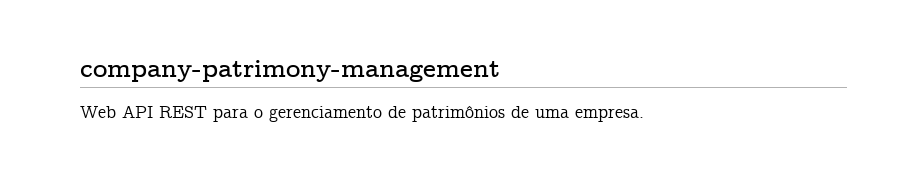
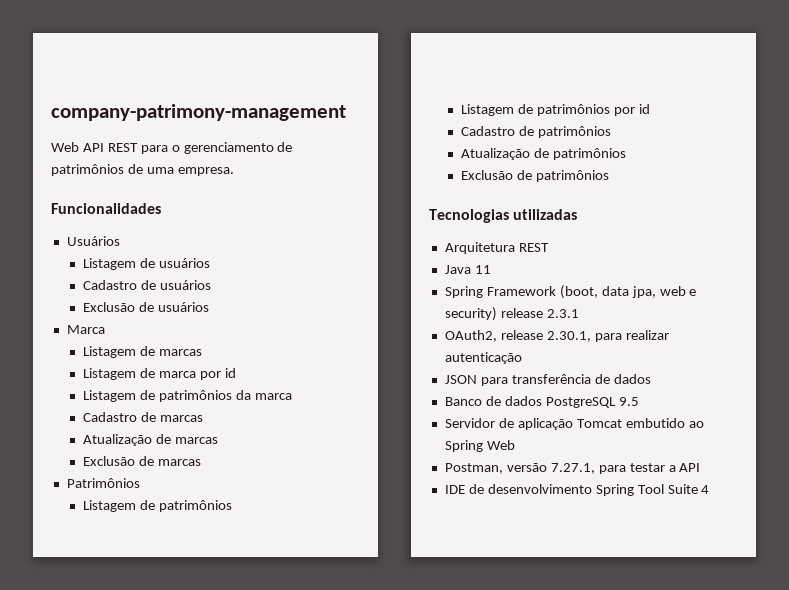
(644, 115) none -> [51,203,161,214] [66,236,120,246] [83,258,211,270] [83,280,212,290] [83,302,210,312] [66,325,105,334] [83,346,203,358] [83,368,237,380] [83,390,293,402] [83,412,204,422] [83,434,219,446] [83,456,202,466] [66,478,140,488] [83,500,233,512] [461,104,651,116] [461,126,612,138] [461,148,627,160] [461,170,610,182] [429,209,578,223] [444,242,549,254] [444,265,491,274] [444,285,697,299] [444,307,579,321] [444,330,669,342] [444,352,522,364] [444,374,651,386] [444,396,639,408] [444,418,704,430] [444,440,515,452] [444,463,701,474] [444,484,710,496] // Funcionalidades // Usuários // Listagem de usuários // Cadastro de usuários // Exclusão de usuários // Marca // Listagem de marcas // Listagem de marca por id // Listagem de patrimônios da marca // Cadastro de marcas // Atualização de marcas // Exclusão de marcas // Patrimônios // Listagem de patrimônios // Listagem de patrimônios por id // Cadastro de patrimônios // Atualização de patrimônios // Exclusão de patrimônios // Tecnologias utilizadas // Arquitetura REST // Java 11 // Spring Framework (boot, data jpa, web e security) release 2.3.1 // OAuth2, release 2.30.1, para realizar autenticação // JSON para transferência de dados // Banco de dados PostgreSQL 9.5 // Servidor de aplicação Tomcat embutido ao Spring Web // Postman, versão 7.27.1, para testar a API // IDE de desenvolvimento Spring Tool Suite 4

